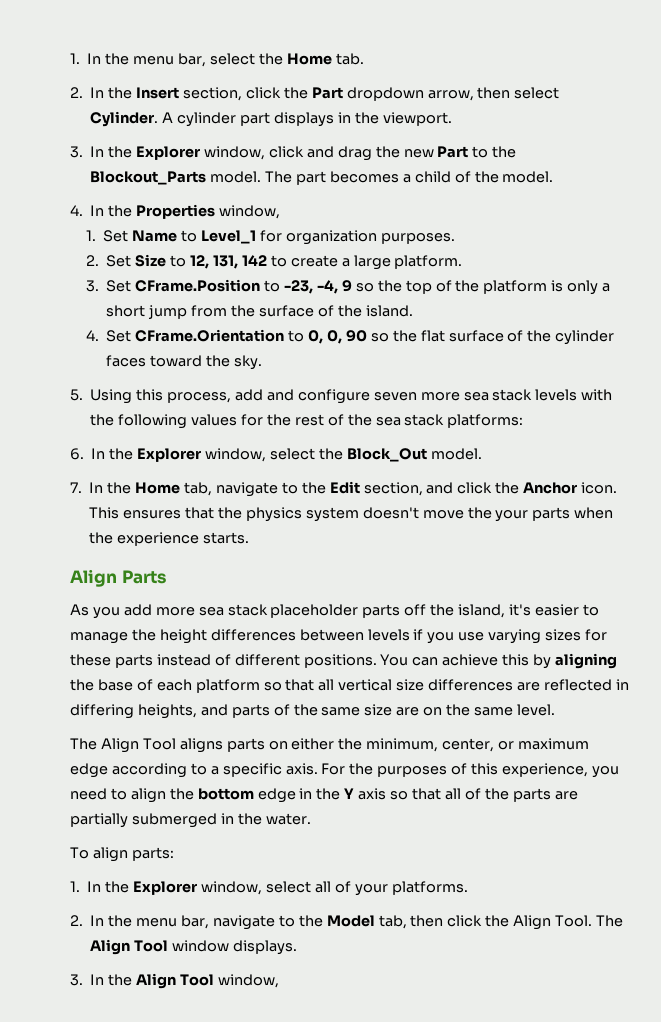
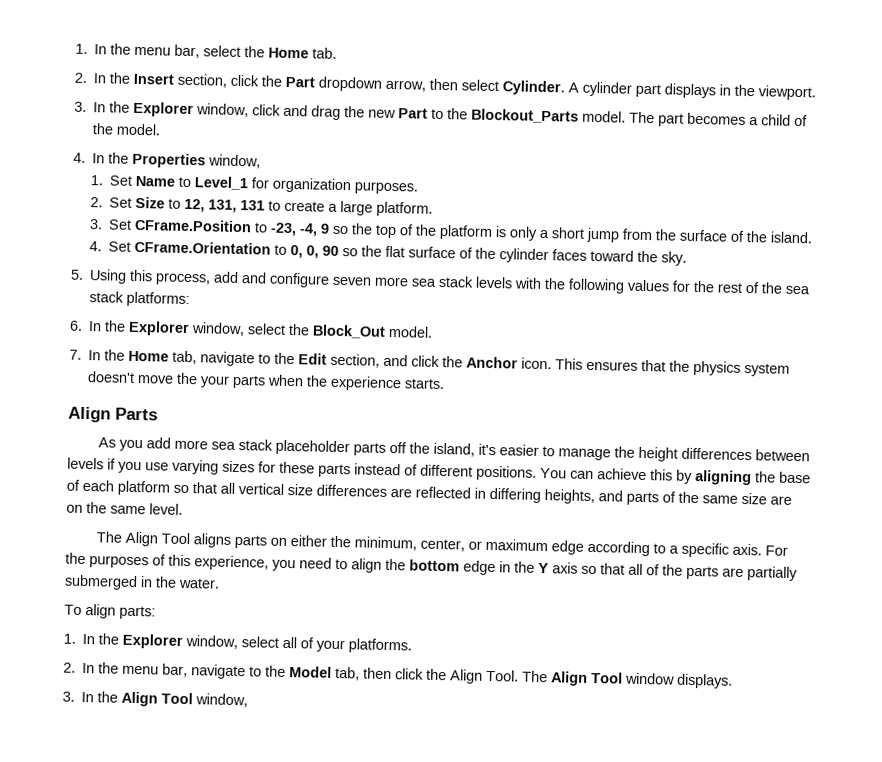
[241,255,267,266] 142 -> [240,200,266,211] 131

